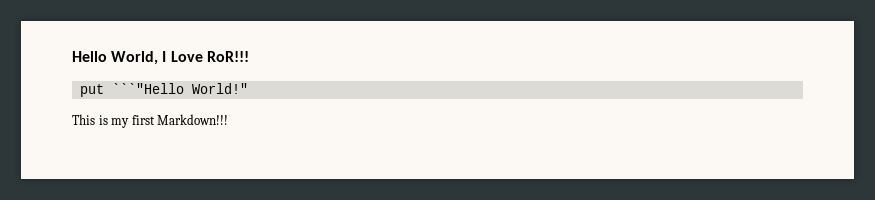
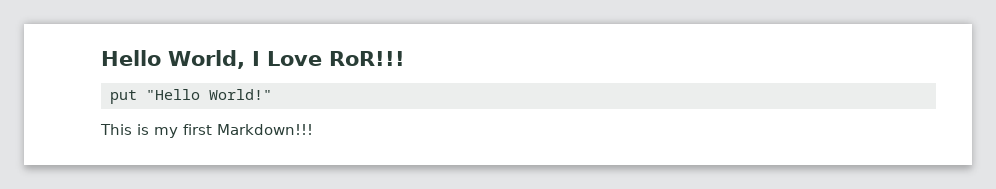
[111,83,184,94] ```"Hello -> [146,89,200,100] "Hello

